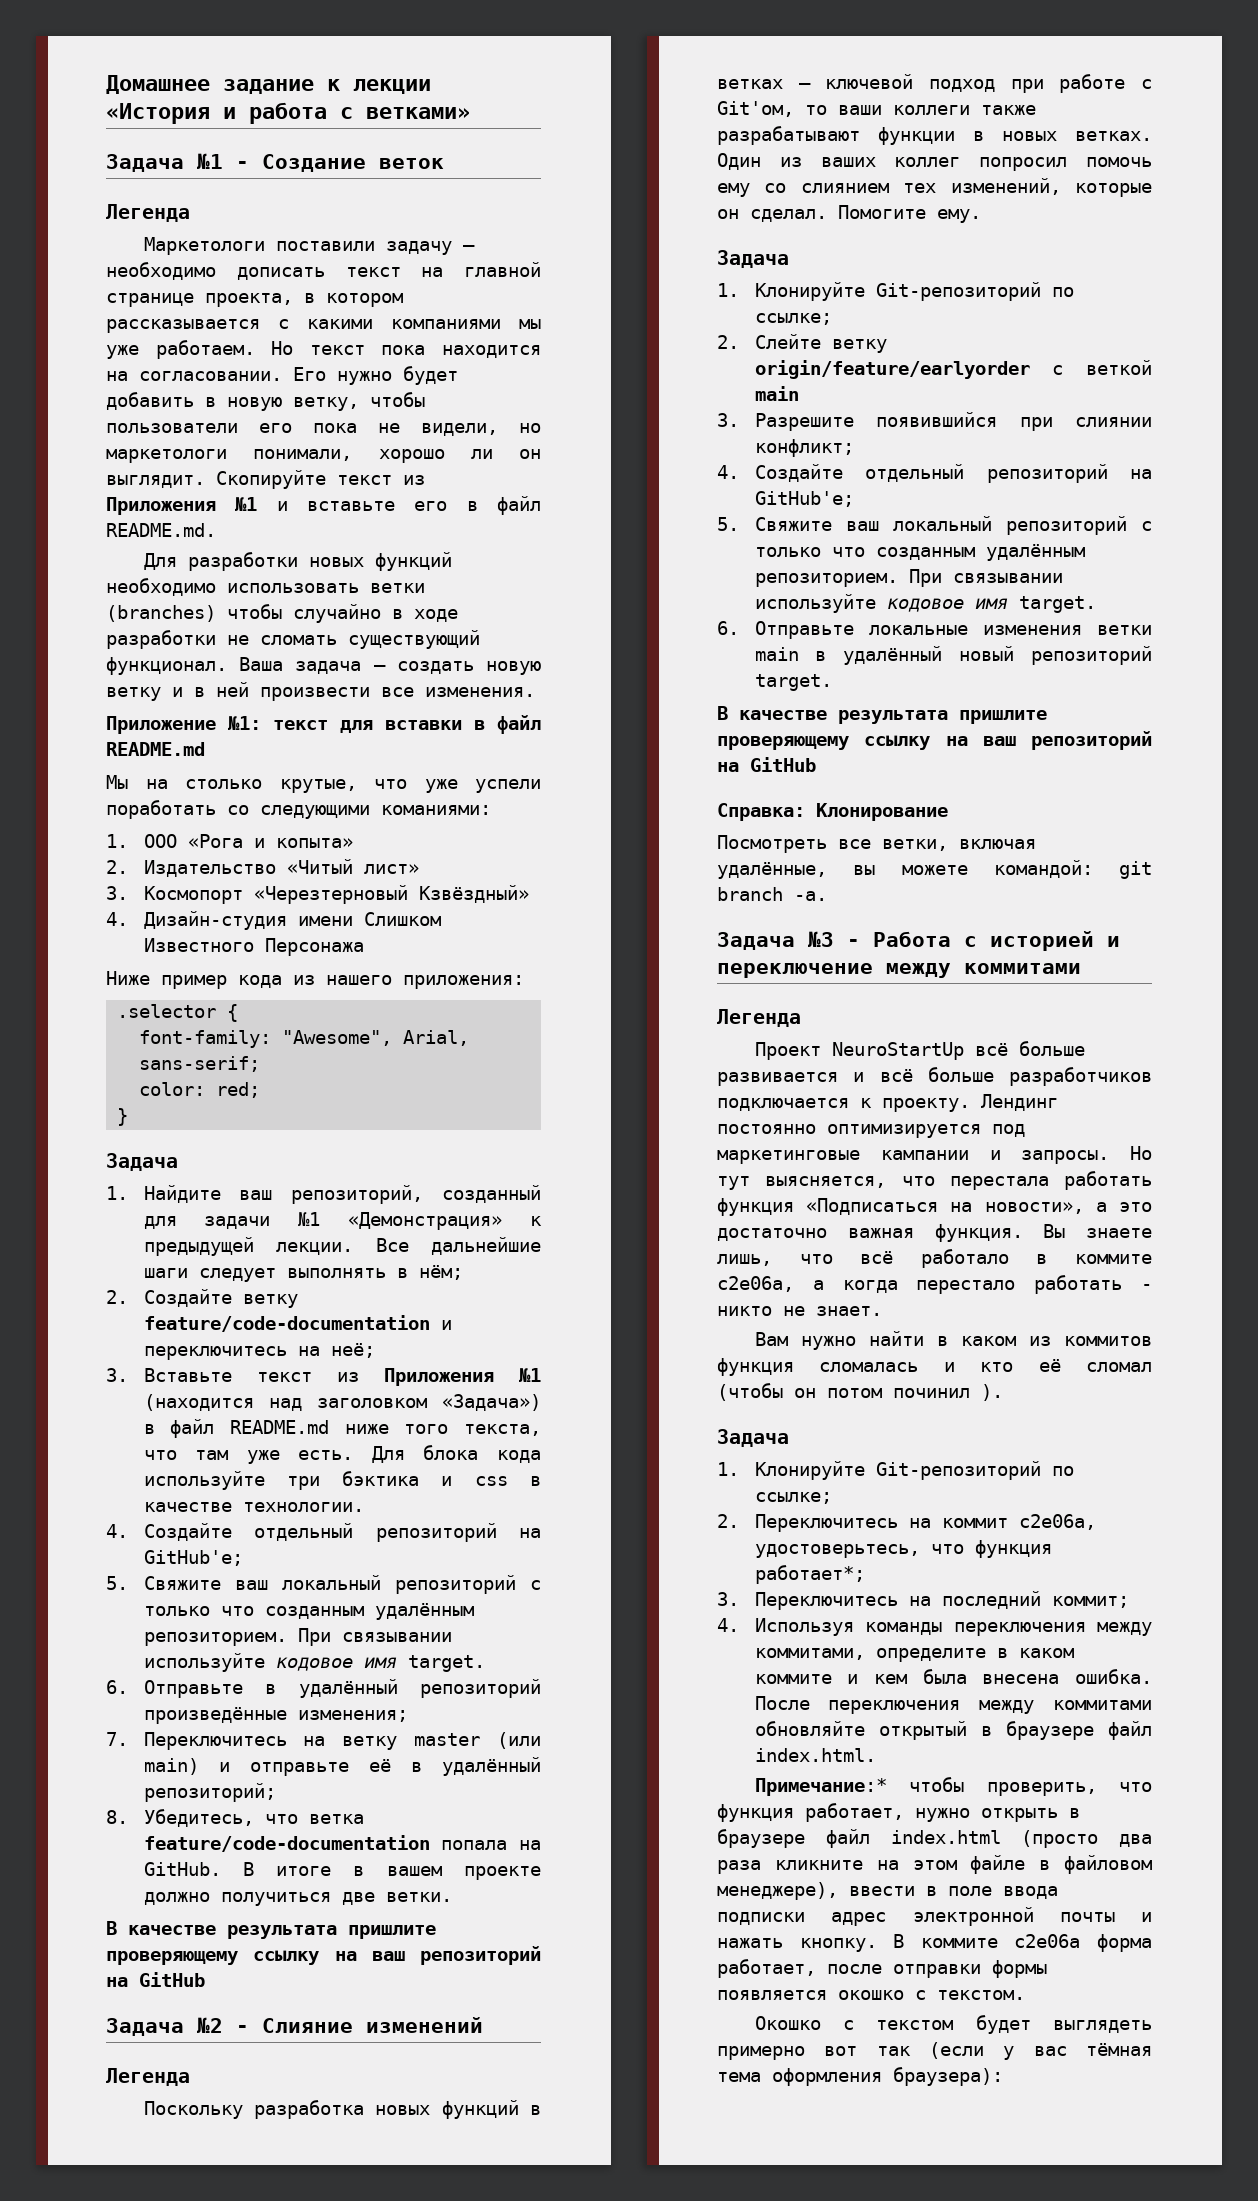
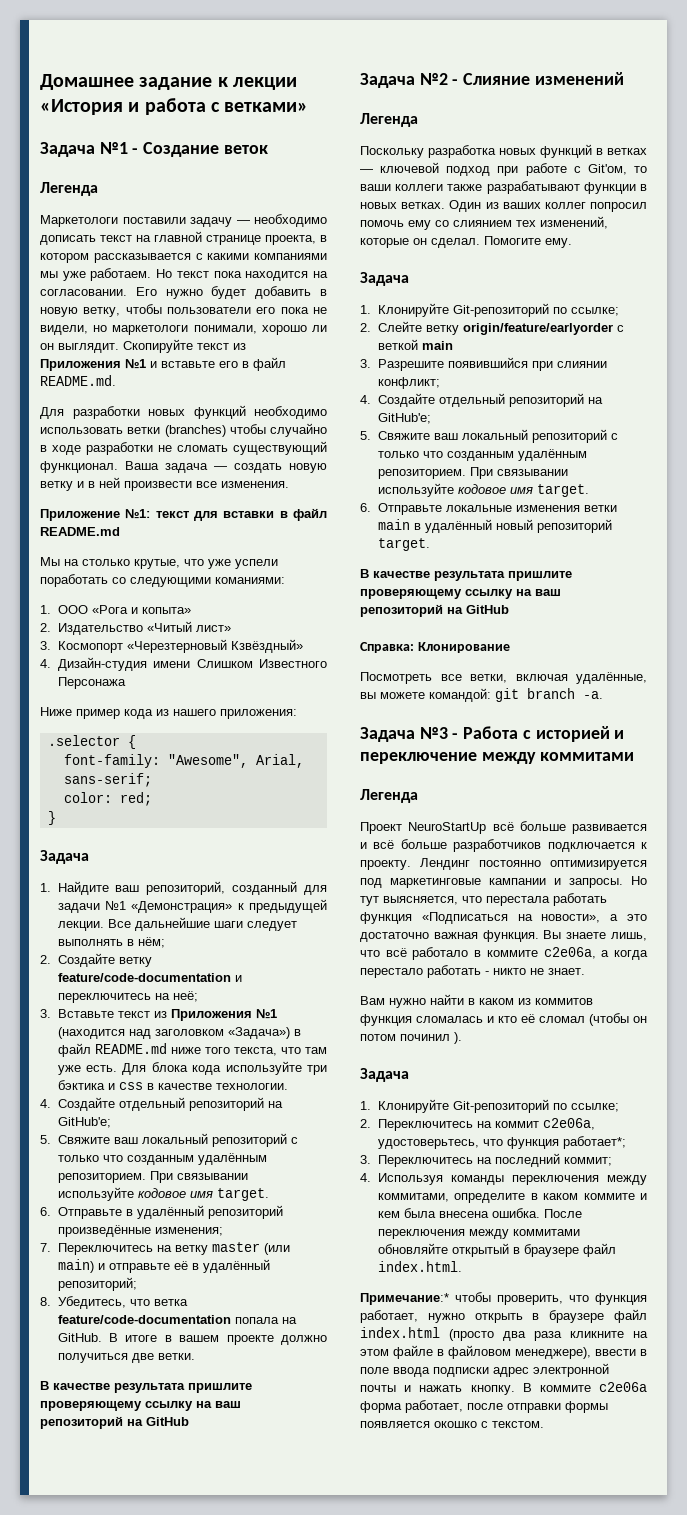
[754,2015,1152,2034] [717,2042,1152,2060] [717,2067,1003,2086] // Окошко с текстом будет выглядеть примерно вот так (если у вас тёмная тема оформления браузера): -> (544, 1424) none

